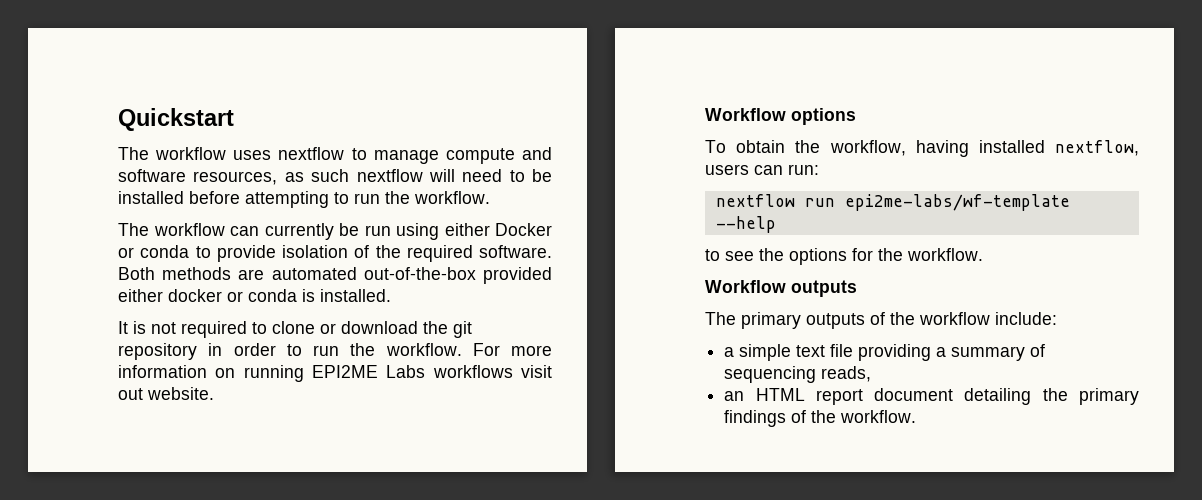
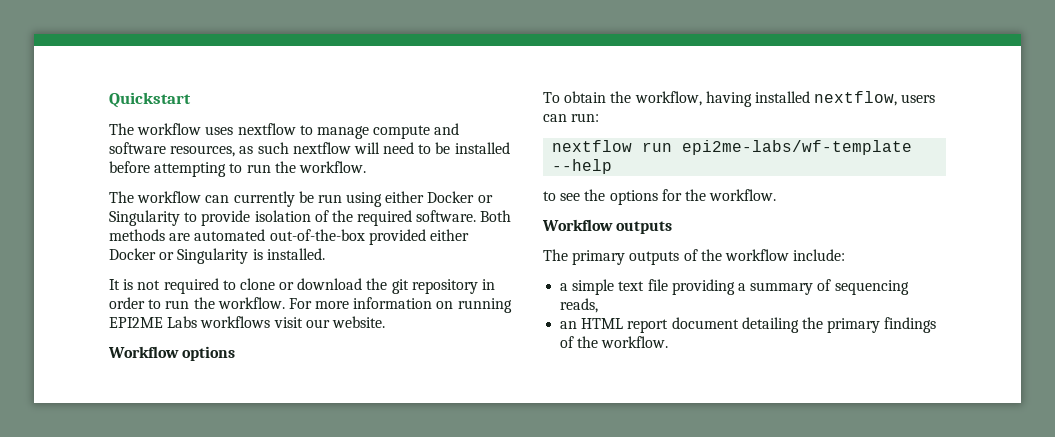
[140,245,190,258] conda -> [109,210,180,226] Singularity
[168,289,297,302] docker or conda -> [109,248,249,264] Docker or Singularity
[118,388,143,400] out -> [305,319,330,328] our

